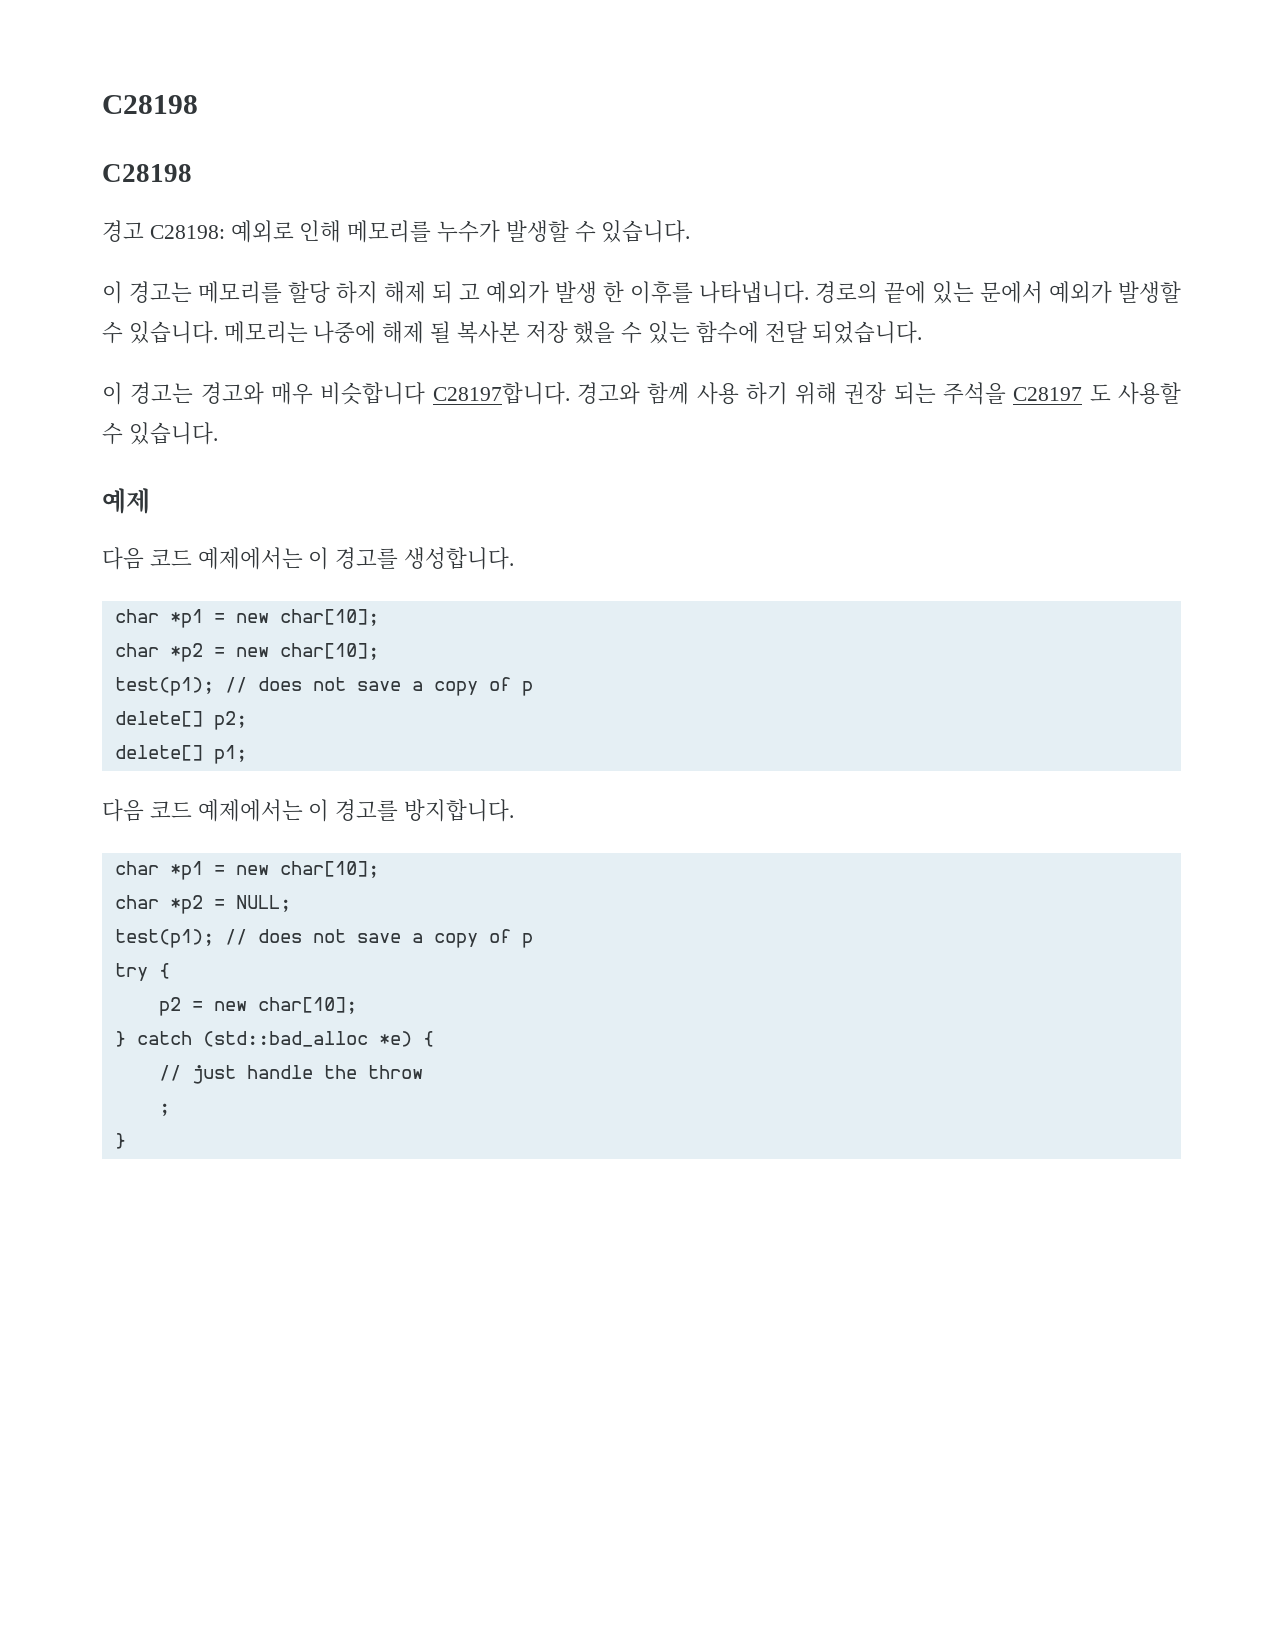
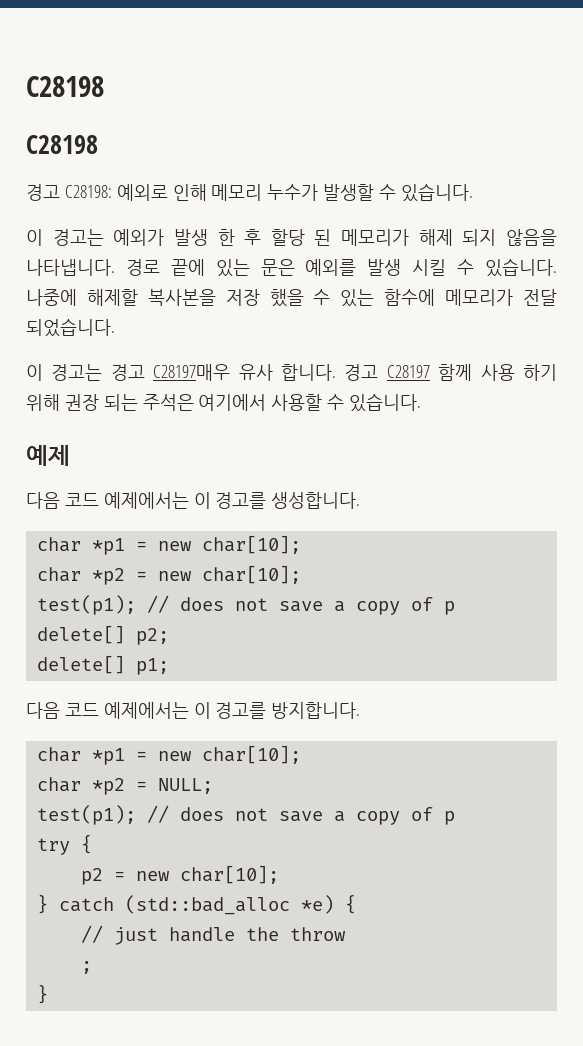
[347,220,432,243] 메모리를 -> [211,184,263,201] 메모리
[198,281,1181,304] [102,321,520,344] 메모리를 할당 하지 해제 되 고 예외가 발생 한 이후를 나타냅니다. 경로의 끝에 있는 문에서 예외가 발생할 수 있습니다. 메모리는 나중에 해제 될 복사본 -> [113,229,557,246] [26,258,558,277] [26,289,216,306] 예외가 발생 한 후 할당 된 메모리가 해제 되지 않음을 나타냅니다. 경로 끝에 있는 문은 예외를 발생 시킬 수 있습니다. 나중에 해제할 복사본을
(759, 332) none -> [445,289,514,306] 메모리가
[200,382,640,405] 경고와 매우 비슷합니다 C28197합니다. 경고와 -> [110,364,430,381] 경고 C28197매우 유사 합니다. 경고 C28197
[943,382,1111,405] 주석을 C28197 도 -> [142,394,267,411] 주석은 여기에서

